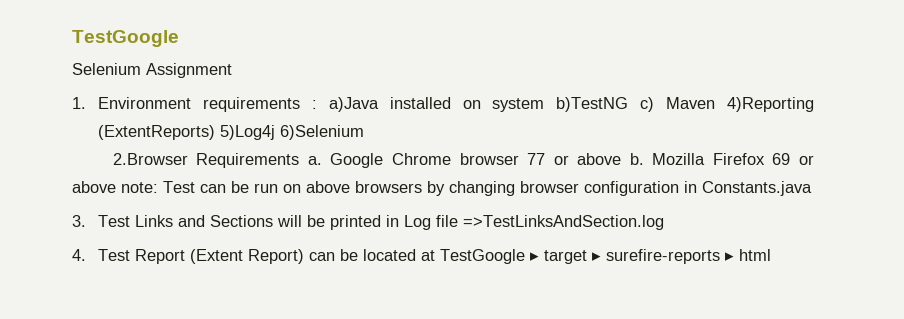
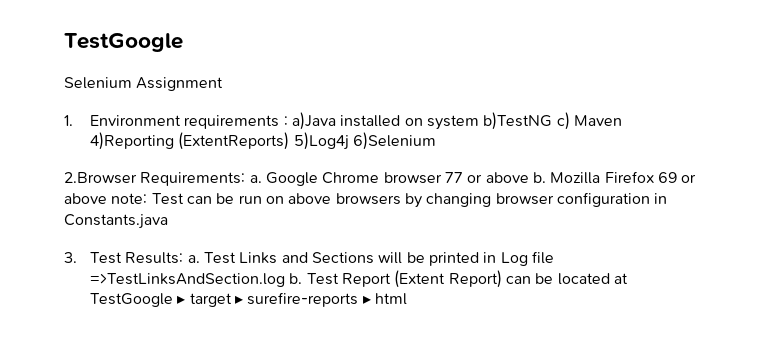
[196,153,300,168] Requirements -> [140,172,246,186] Requirements:
(131, 221) none -> [125,252,237,264] Results: a. Test
[72,249,86,261] // 4. -> [289,273,303,284] b.

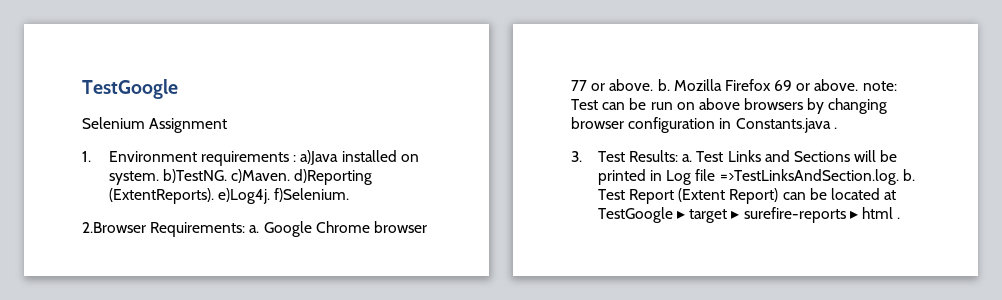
[426,112,622,130] [90,132,437,150] system b)TestNG c) Maven 4)Reporting (ExtentReports) 5)Log4j 6)Selenium -> [108,169,373,185] [108,188,350,204] system. b)TestNG. c)Maven. d)Reporting (ExtentReports). e)Log4j. f)Selenium.
[485,172,529,183] above -> [609,79,654,91] above.
[64,193,107,204] above -> [814,79,859,91] above.
(168, 221) none -> [833,127,837,129] .
[90,273,286,287] =>TestLinksAndSection.log -> [719,169,899,185] =>TestLinksAndSection.log.
(407, 299) none -> [897,217,901,219] .

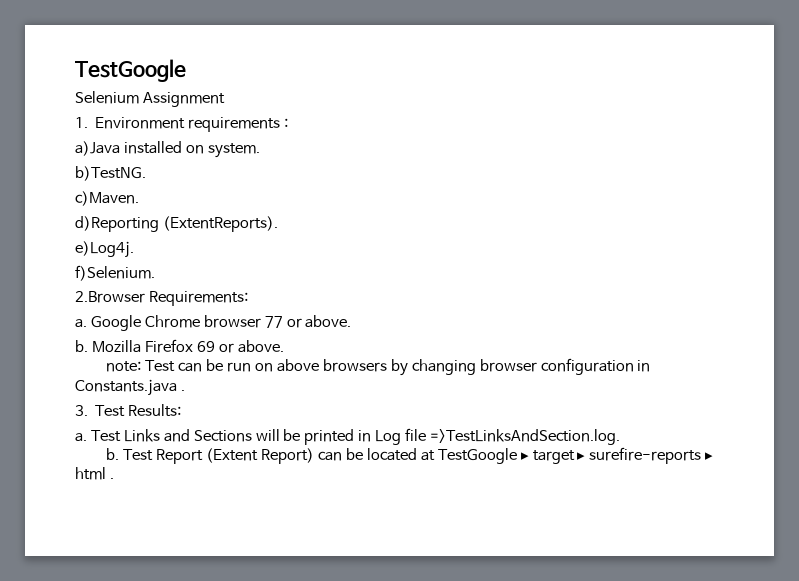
(297, 158) none -> (289, 123) //
(159, 178) none -> (260, 150) //
(228, 176) none -> (146, 173) //
(291, 176) none -> (139, 198) //
(214, 196) none -> (278, 224) //
(271, 196) none -> (134, 249) //
(246, 229) none -> (248, 298) //
(654, 85) none -> (352, 321) //
(859, 85) none -> (284, 346) //
(679, 156) none -> (182, 410) //
(899, 177) none -> (621, 437) //

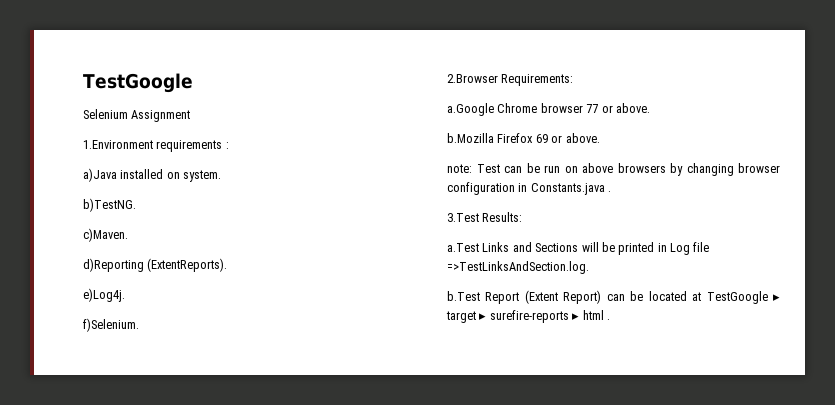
[75,117,186,129] 1. Environment -> [83,140,153,149] 1.Environment
[75,315,141,331] a. Google -> [447,103,494,116] a.Google
[75,340,141,353] b. Mozilla -> [447,133,494,143] b.Mozilla
[75,405,126,417] 3. Test -> [447,213,479,222] 3.Test
[75,430,121,442] a. Test -> [447,243,479,252] a.Test
[106,448,154,461] b. Test -> [447,291,480,301] b.Test

